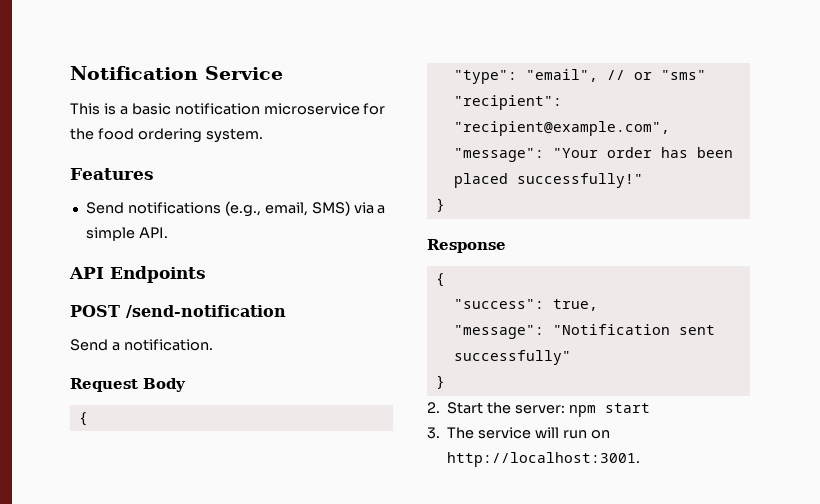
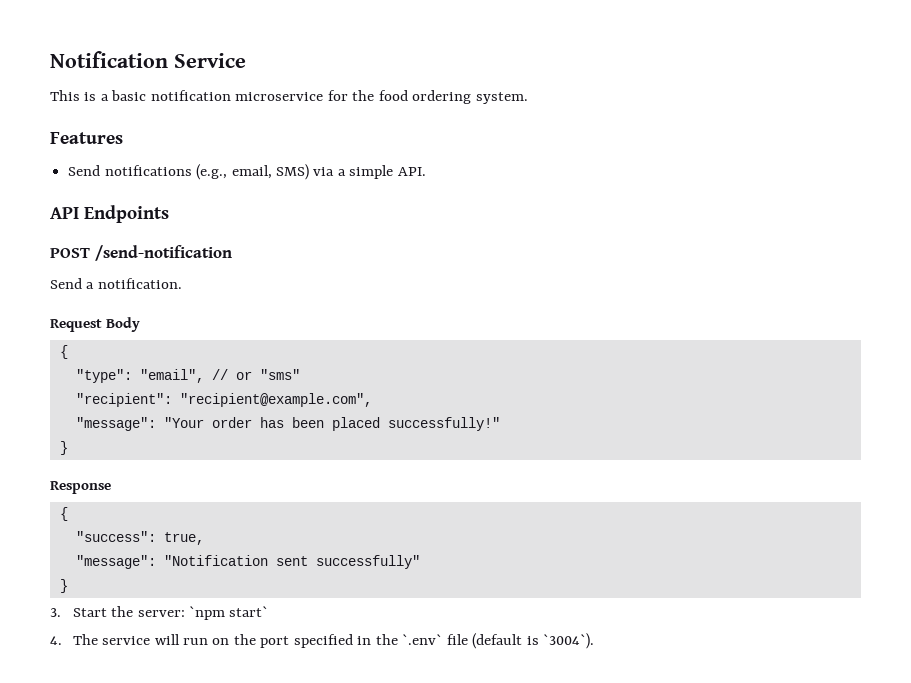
[427,402,440,413] 2. -> [50,608,61,617] 3.
[568,403,650,417] [427,427,440,439] npm start // 3. -> [188,606,269,620] [50,636,62,645] `npm start` // 4.
[447,452,641,467] http://localhost:3001. -> [233,633,594,649] the port specified in the `.env` file (default is `3004`).

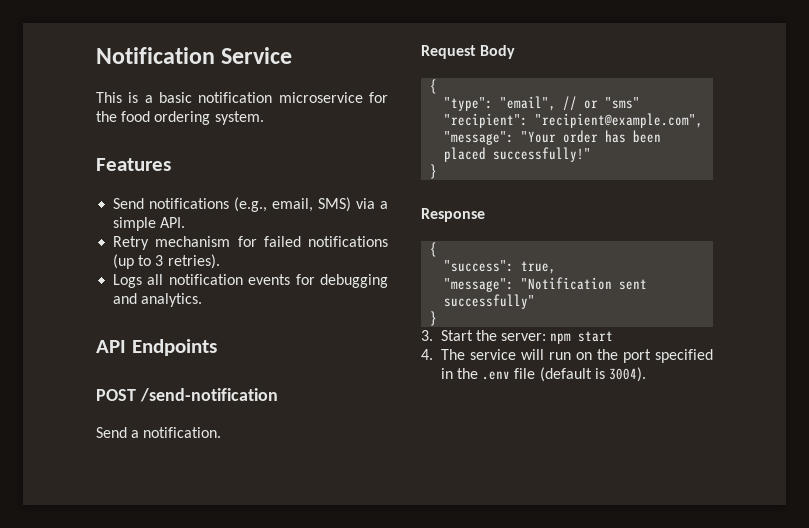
(426, 171) none -> [113,236,388,250] [113,254,220,269] [113,274,388,288] [113,293,203,307] // Retry mechanism for failed notifications (up to 3 retries). // Logs all notification events for debugging and analytics.
[188,606,269,620] `npm start` -> [550,331,614,344] npm start
[402,634,443,645] `.env` -> [482,371,511,380] .env
[542,633,594,649] `3004`). -> [608,367,646,382] 3004).

